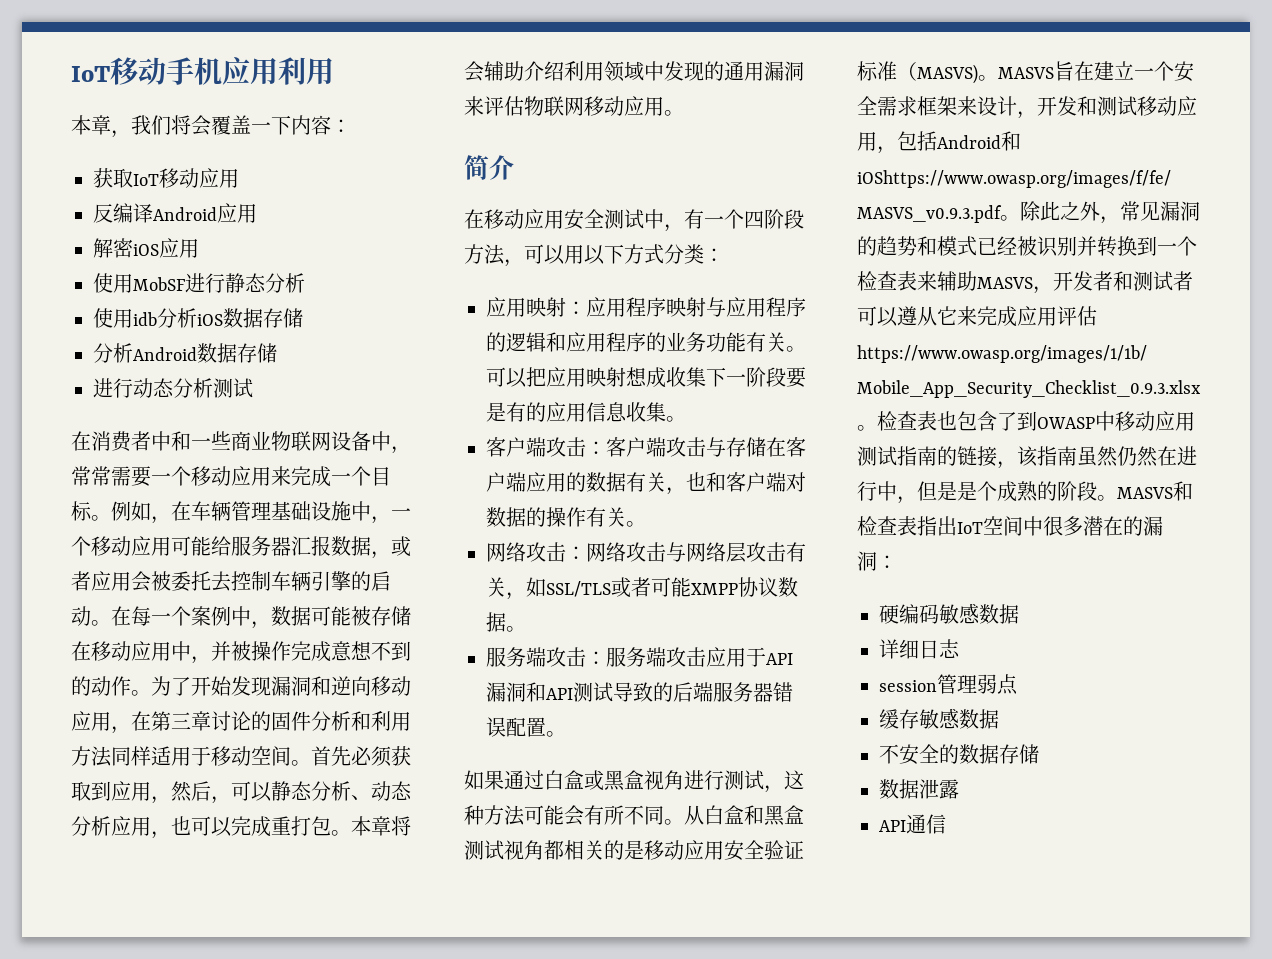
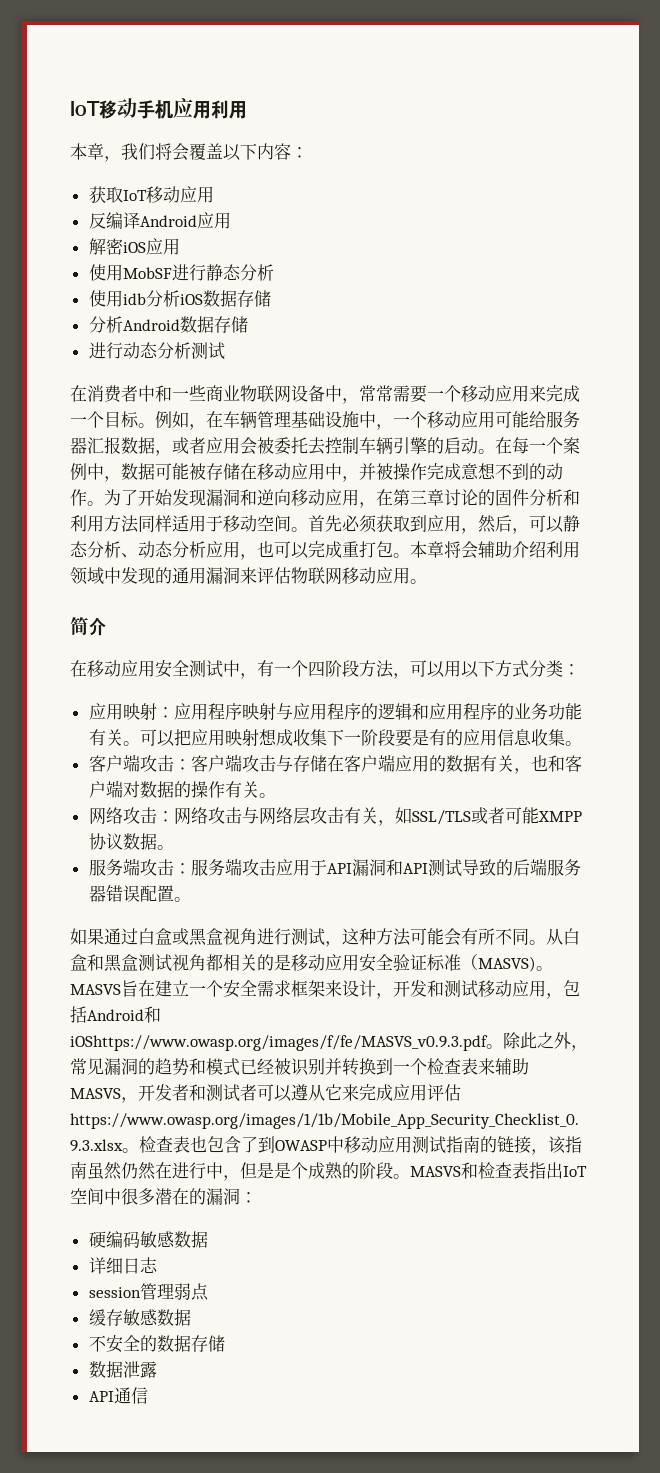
[251,122,271,133] 一 -> [223,144,241,161] 以

